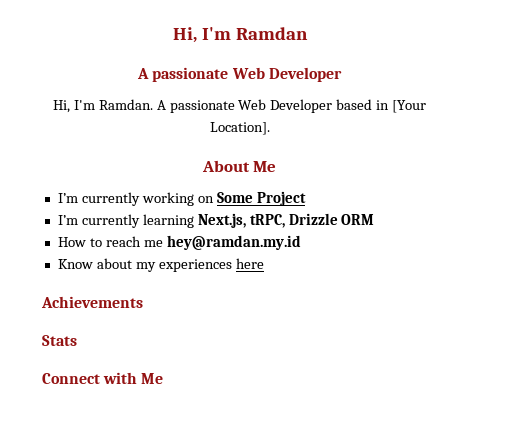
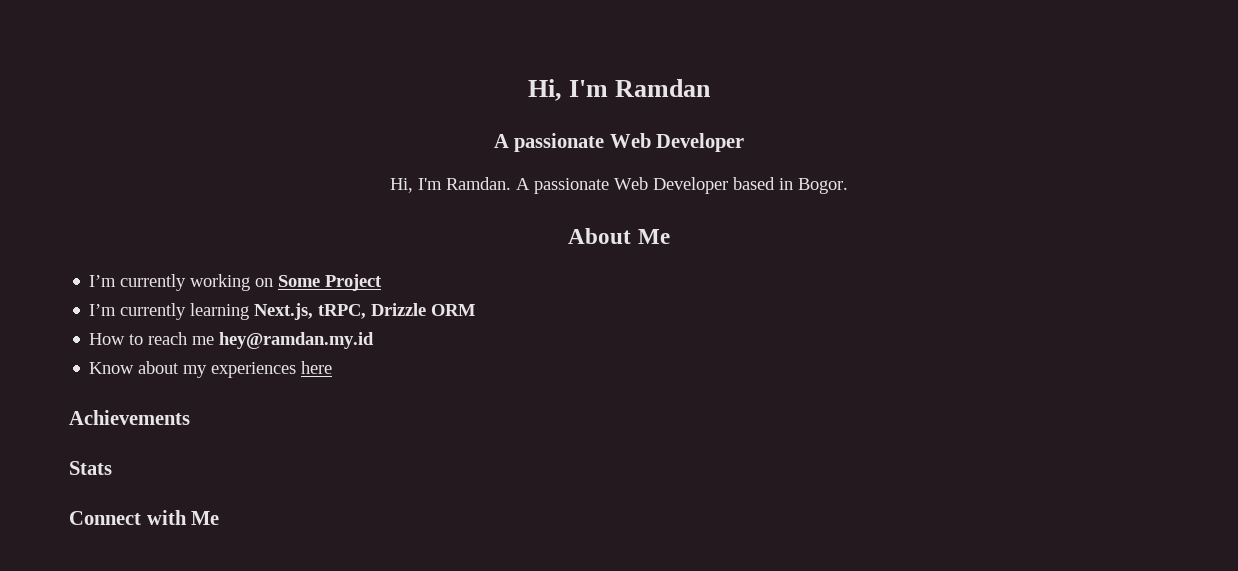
[392,100,427,113] [209,122,270,135] [Your Location]. -> [798,178,848,194] Bogor.

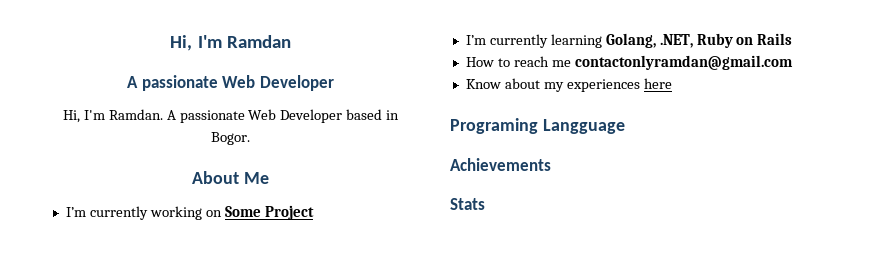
[254,303,476,320] Next.js, tRPC, Drizzle ORM -> [605,33,793,48] Golang, .NET, Ruby on Rails
[219,332,375,349] hey@ramdan.my.id -> [574,55,793,70] contactonlyramdan@gmail.com
(333, 367) none -> [450,118,625,134] // Programing Langguage
[69,510,220,525] // Connect with Me -> (485, 204) none

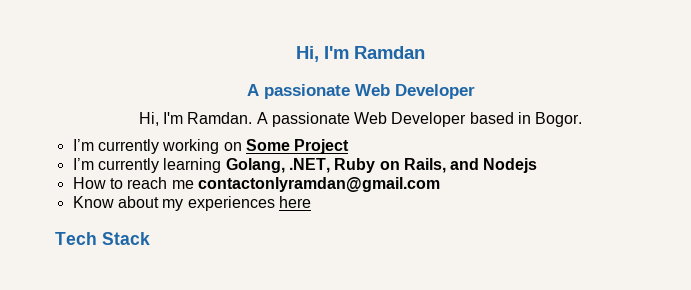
[192,171,269,184] // About Me -> (583, 119) none
[757,33,793,45] Rails -> [403,158,538,173] Rails, and Nodejs
[450,118,625,134] [450,158,551,171] [450,198,485,210] Programing Langguage // Achievements // Stats -> [55,232,150,245] Tech Stack

